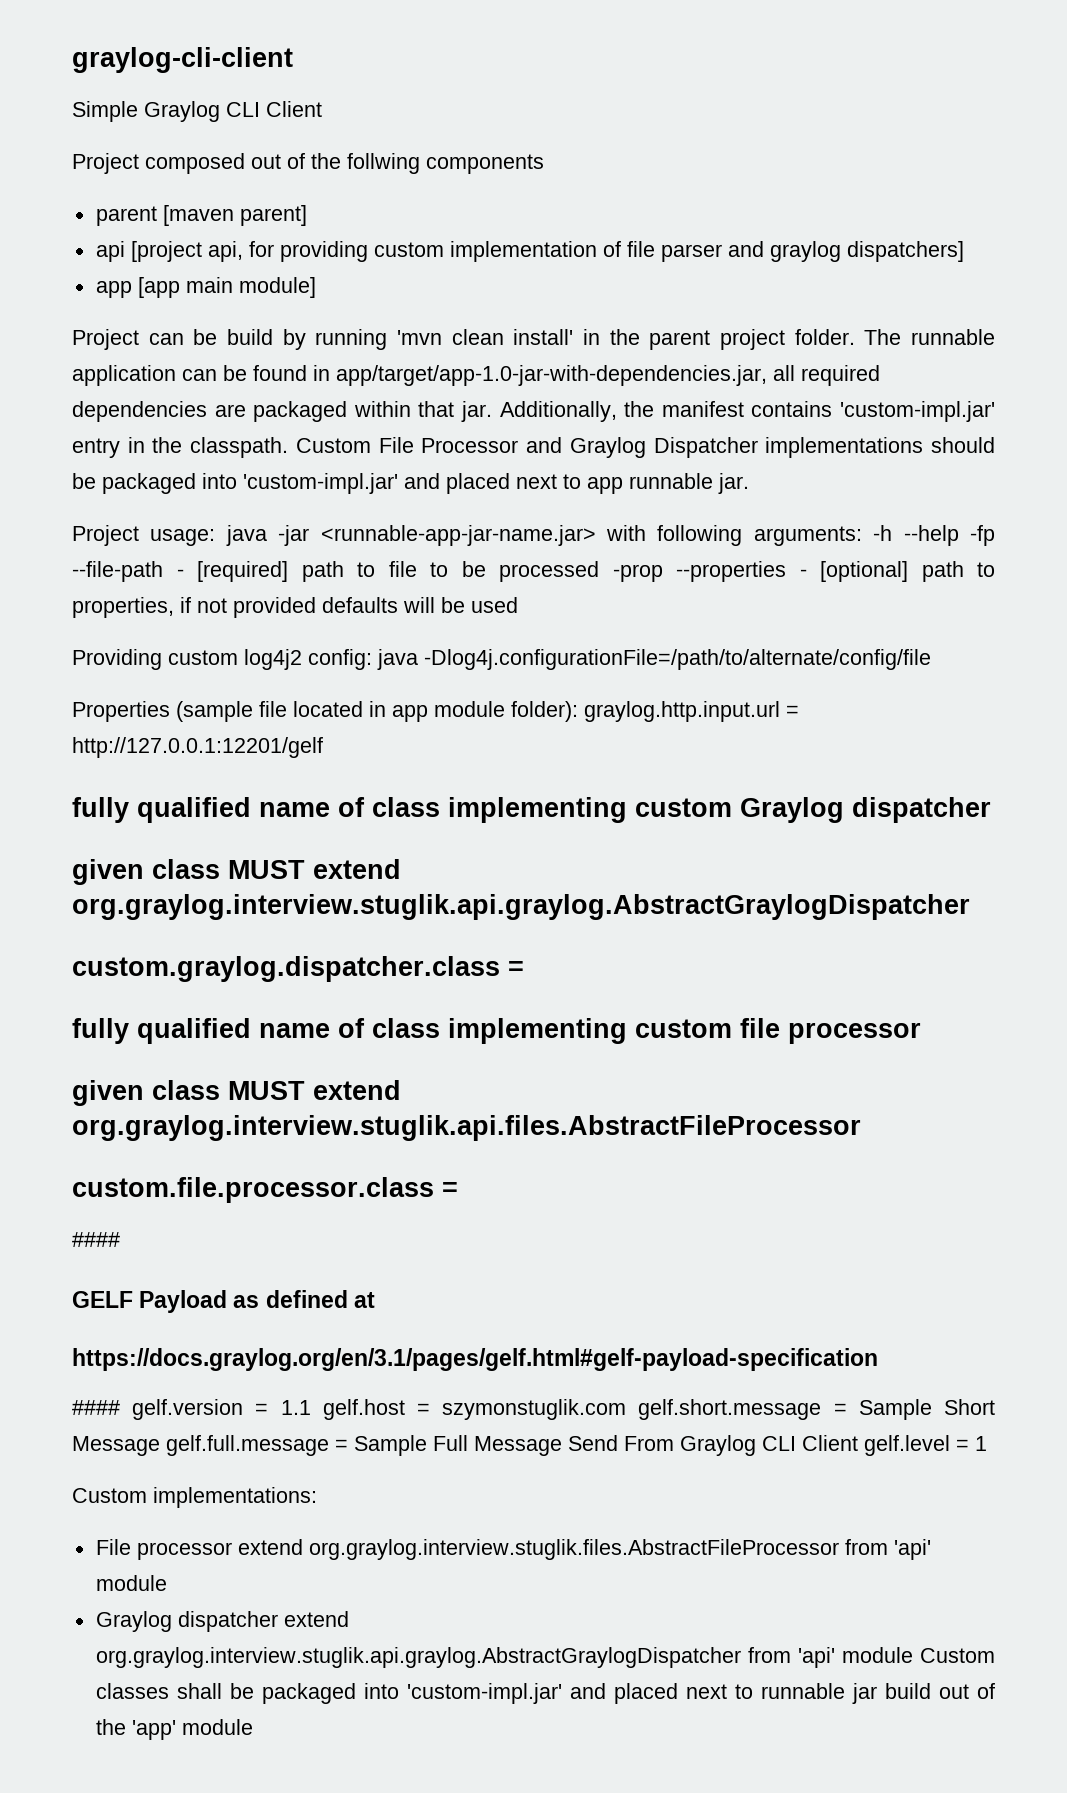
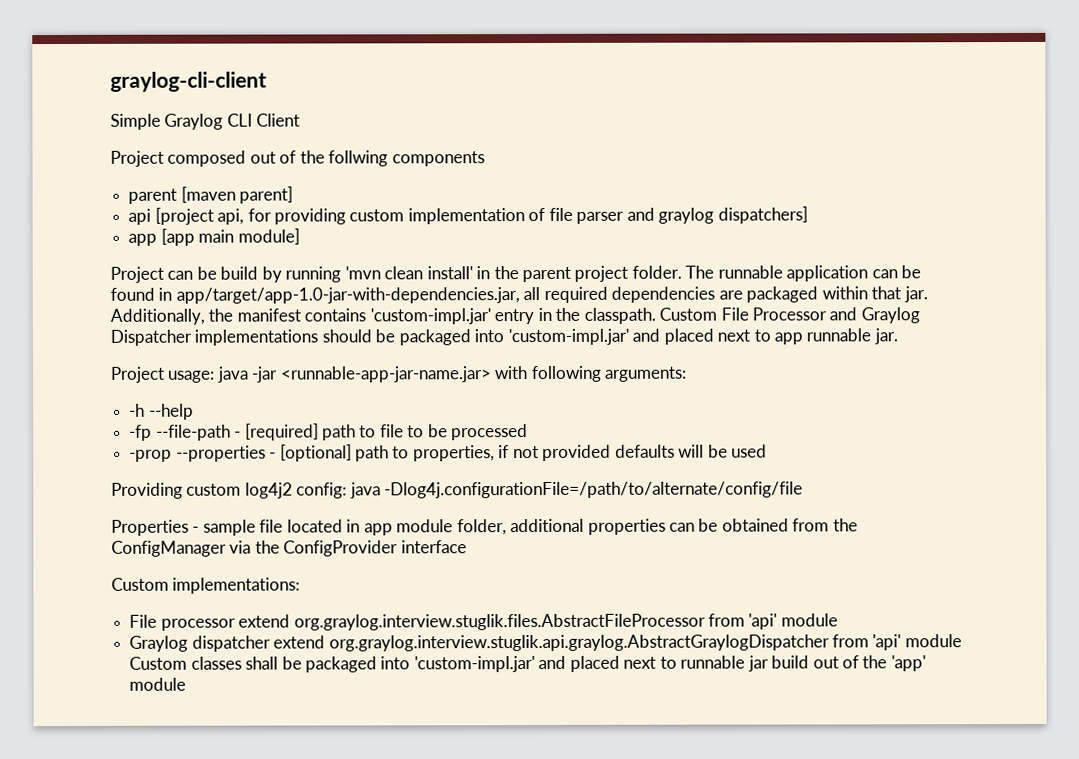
(862, 536) none -> (688, 374) //
(959, 535) none -> (194, 411) //
(599, 571) none -> (529, 432) //
[176,701,253,722] (sample -> [192,519,256,536] - sample
[511,701,799,722] [72,737,323,758] [72,797,991,823] [72,859,401,885] [72,894,970,920] [72,956,524,982] [72,1018,921,1044] [72,1080,401,1106] [72,1115,861,1141] [72,1177,458,1203] [72,1232,120,1247] [72,1290,375,1313] [72,1348,878,1371] [72,1399,996,1420] [72,1435,987,1456] folder): graylog.http.input.url = http://127.0.0.1:12201/gelf // fully qualified name of class implementing custom Graylog dispatcher // given class MUST extend org.graylog.interview.stuglik.api.graylog.AbstractGraylogDispatcher // custom.graylog.dispatcher.class = // fully qualified name of class implementing custom file processor // given class MUST extend org.graylog.interview.stuglik.api.files.AbstractFileProcessor // custom.file.processor.class = // #### // GELF Payload as defined at // https://docs.graylog.org/en/3.1/pages/gelf.html#gelf-payload-specification // #### gelf.version = 1.1 gelf.host = szymonstuglik.com gelf.short.message = Sample Short Message gelf.full.message = Sample Full Message Send From Graylog CLI Client gelf.level = 1 -> [456,518,858,536] [111,540,467,557] folder, additional properties can be obtained from the ConfigManager via the ConfigProvider interface

